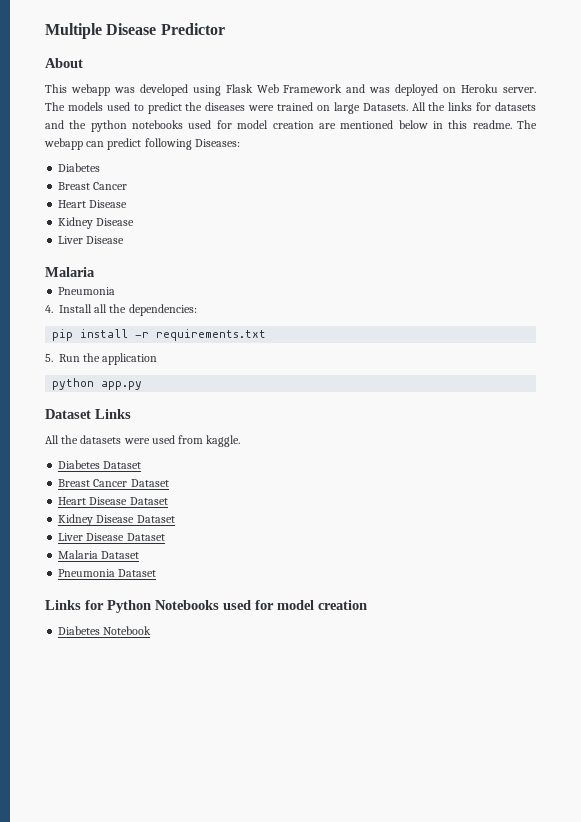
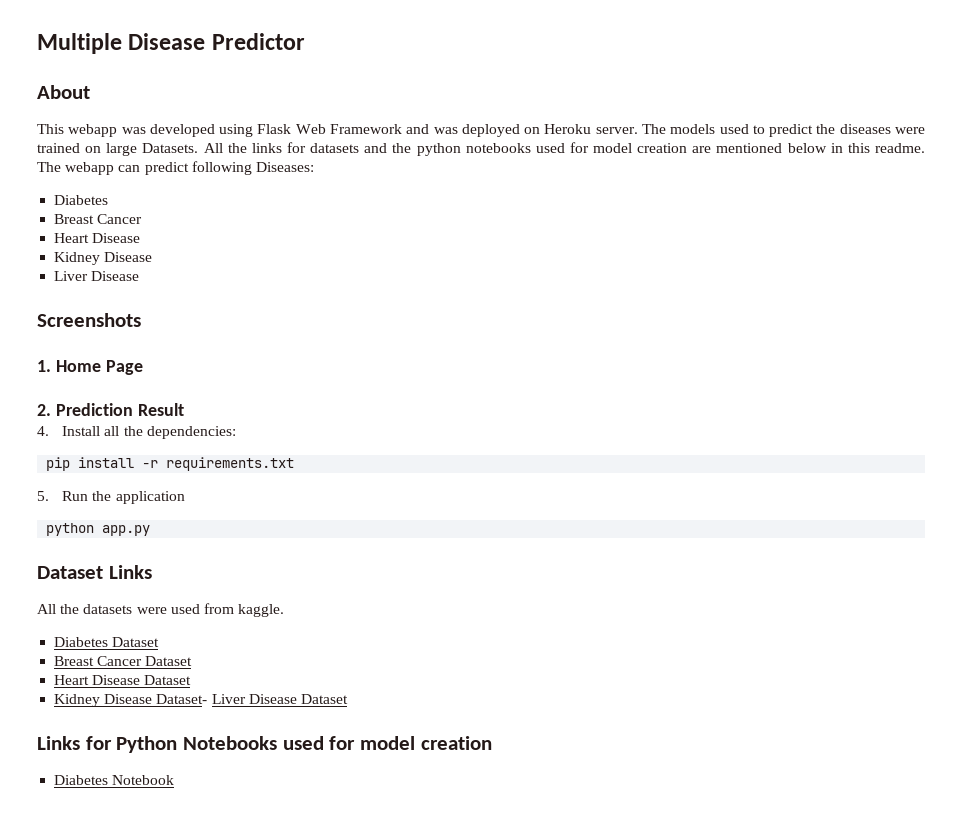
[45,267,95,277] [58,287,116,295] Malaria // Pneumonia -> [37,313,141,327] [37,360,143,375] [37,403,184,416] Screenshots // 1. Home Page // 2. Prediction Result
[136,515,175,523] Dataset // -> [156,694,208,704] Dataset-
[58,550,140,559] [58,569,157,577] // Malaria Dataset // Pneumonia Dataset -> (348, 699) none

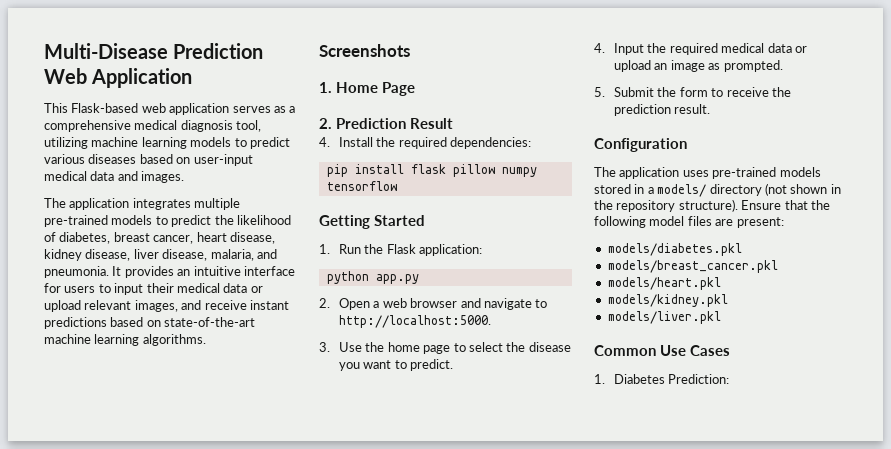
[37,33,305,54] [37,85,90,99] [37,124,926,137] [37,142,925,156] [37,161,314,175] [54,195,109,205] [54,214,143,224] [54,233,141,243] [54,252,153,265] [54,271,140,281] Multiple Disease Predictor // About // This webapp was developed using Flask Web Framework and was deployed on Heroku server. The models used to predict the diseases were trained on large Datasets. All the links for datasets and the python notebooks used for model creation are mentioned below in this readme. The webapp can predict following Diseases: // Diabetes // Breast Cancer // Heart Disease // Kidney Disease // Liver Disease -> [44,43,264,59] [44,68,193,88] [44,103,296,115] [44,120,262,132] [44,137,290,149] [44,154,253,166] [44,171,185,183] [44,198,241,210] [44,215,291,227] [44,232,275,244] [44,249,277,261] [44,266,295,278] [44,283,263,295] [44,300,289,312] [44,317,256,329] [44,334,206,346] Multi-Disease Prediction Web Application // This Flask-based web application serves as a comprehensive medical diagnosis tool, utilizing machine learning models to predict various diseases based on user-input medical data and images. // The application integrates multiple pre-trained models to predict the likelihood of diabetes, breast cancer, heart disease, kidney disease, liver disease, malaria, and pneumonia. It provides an intuitive interface for users to input their medical data or upload relevant images, and receive instant predictions based on state-of-the-art machine learning algorithms.
[104,426,143,436] all the -> [376,137,447,149] the required
[142,457,295,471] [37,491,185,504] [46,523,151,536] [37,565,152,579] [37,603,285,617] [54,637,160,647] [54,656,193,666] [54,675,192,685] [54,694,348,707] [37,736,492,753] [54,775,175,785] -r requirements.txt // 5. Run the application // python app.py // Dataset Links // All the datasets were used from kaggle. // Diabetes Dataset // Breast Cancer Dataset // Heart Disease Dataset // Kidney Disease Dataset- Liver Disease Dataset // Links for Python Notebooks used for model creation // Diabetes Notebook -> [410,164,537,177] [326,181,397,191] [319,215,425,229] [319,244,483,256] [326,271,419,284] [319,298,548,310] [339,315,492,328] [319,342,571,354] [339,359,454,371] [594,43,807,55] [614,60,783,72] [594,87,791,97] [614,104,711,116] [594,138,687,152] [594,167,821,179] [594,183,841,197] [594,199,830,212] [594,216,784,228] [607,243,742,256] [607,260,778,273] [607,277,721,290] [607,294,728,307] [607,311,721,324] [594,345,730,356] [594,374,730,384] flask pillow numpy tensorflow // Getting Started // 1. Run the Flask application: // python app.py // 2. Open a web browser and navigate to http://localhost:5000. // 3. Use the home page to select the disease you want to predict. // 4. Input the required medical data or upload an image as prompted. // 5. Submit the form to receive the prediction result. // Configuration // The application uses pre-trained models stored in a models/ directory (not shown in the repository structure). Ensure that the following model files are present: // models/diabetes.pkl // models/breast_cancer.pkl // models/heart.pkl // models/kidney.pkl // models/liver.pkl // Common Use Cases // 1. Diabetes Prediction:

